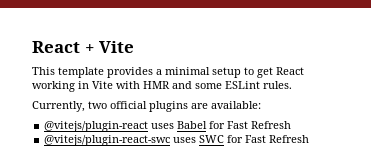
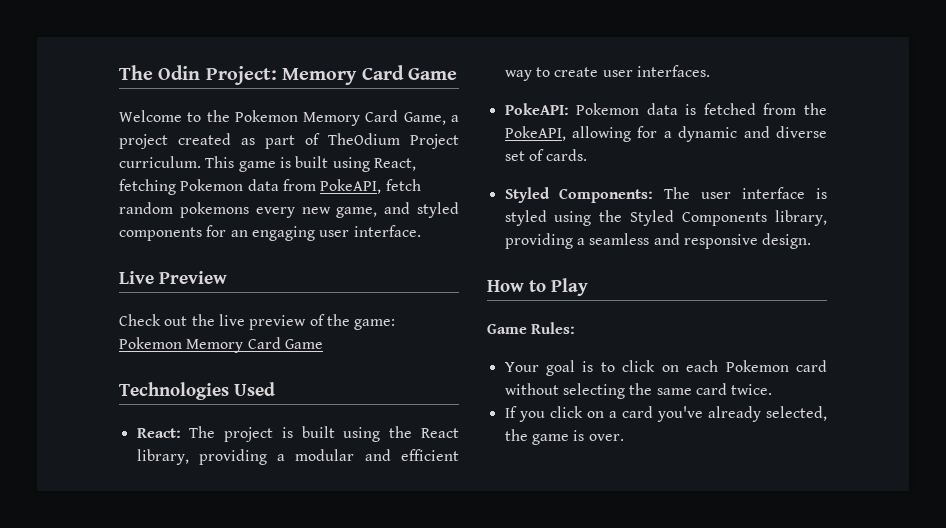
[32,41,135,53] [32,67,304,78] [32,81,292,92] [32,101,261,112] [44,121,292,132] [44,135,310,146] React + Vite // This template provides a minimal setup to get React working in Vite with HMR and some ESLint rules. // Currently, two official plugins are available: // @vitejs/plugin-react uses Babel for Fast Refresh // @vitejs/plugin-react-swc uses SWC for Fast Refresh -> [119,65,457,85] [119,110,459,126] [119,133,459,149] [119,156,416,172] [119,179,421,195] [119,202,459,218] [119,225,421,241] [119,271,227,284] [119,314,396,330] [119,337,323,353] [119,382,275,400] [136,426,459,442] [136,449,459,465] [504,65,710,81] [504,103,827,115] [504,126,827,142] [504,149,588,161] [504,187,827,203] [504,210,827,226] [504,233,812,249] [487,278,588,296] [487,322,576,334] [504,360,827,376] [504,383,773,399] [504,406,827,422] [504,429,624,445] The Odin Project: Memory Card Game // Welcome to the Pokemon Memory Card Game, a project created as part of TheOdium Project curriculum. This game is built using React, fetching Pokemon data from PokeAPI, fetch random pokemons every new game, and styled components for an engaging user interface. // Live Preview // Check out the live preview of the game: Pokemon Memory Card Game // Technologies Used // React: The project is built using the React library, providing a modular and efficient way to create user interfaces. // PokeAPI: Pokemon data is fetched from the PokeAPI, allowing for a dynamic and diverse set of cards. // Styled Components: The user interface is styled using the Styled Components library, providing a seamless and responsive design. // How to Play // Game Rules: // Your goal is to click on each Pokemon card without selecting the same card twice. // If you click on a card you've already selected, the game is over.

